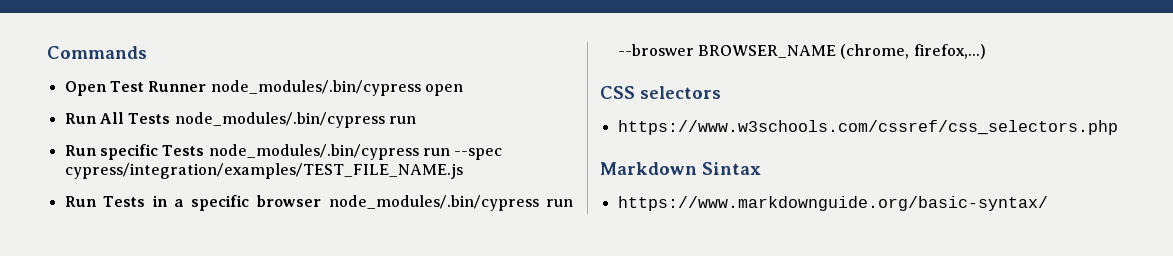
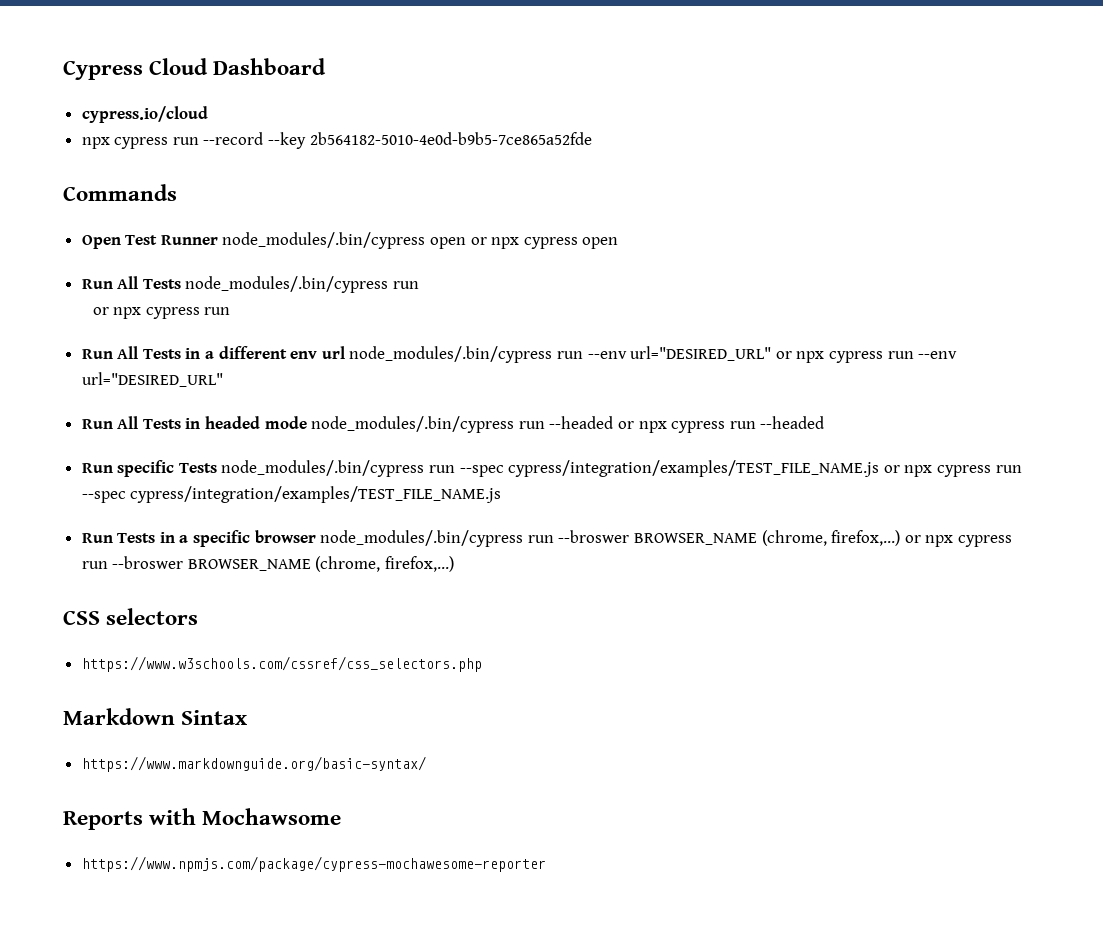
(47, 52) none -> [63,58,327,80] [81,106,208,123] [81,132,592,149] Cypress Cloud Dashboard // cypress.io/cloud // npx cypress run --record --key 2b564182-5010-4e0d-b9b5-7ce865a52fde //
(463, 90) none -> [470,237,619,249] or npx cypress open
(416, 120) none -> [92,307,231,319] [81,346,958,363] [81,372,223,387] [81,416,825,433] // or npx cypress run // Run All Tests in a different env url node_modules/.bin/cypress run --env url="DESIRED_URL" or npx cypress run --env url="DESIRED_URL" // Run All Tests in headed mode node_modules/.bin/cypress run --headed or npx cypress run --headed
(463, 171) none -> [883,465,1022,477] [81,486,502,503] or npx cypress run --spec cypress/integration/examples/TEST_FILE_NAME.js
(986, 51) none -> [904,535,1012,547] [81,556,455,572] or npx cypress run --broswer BROWSER_NAME (chrome, firefox,...)
(1048, 203) none -> [63,808,342,830] [81,856,546,872] // Reports with Mochawsome // https://www.npmjs.com/package/cypress-mochawesome-reporter

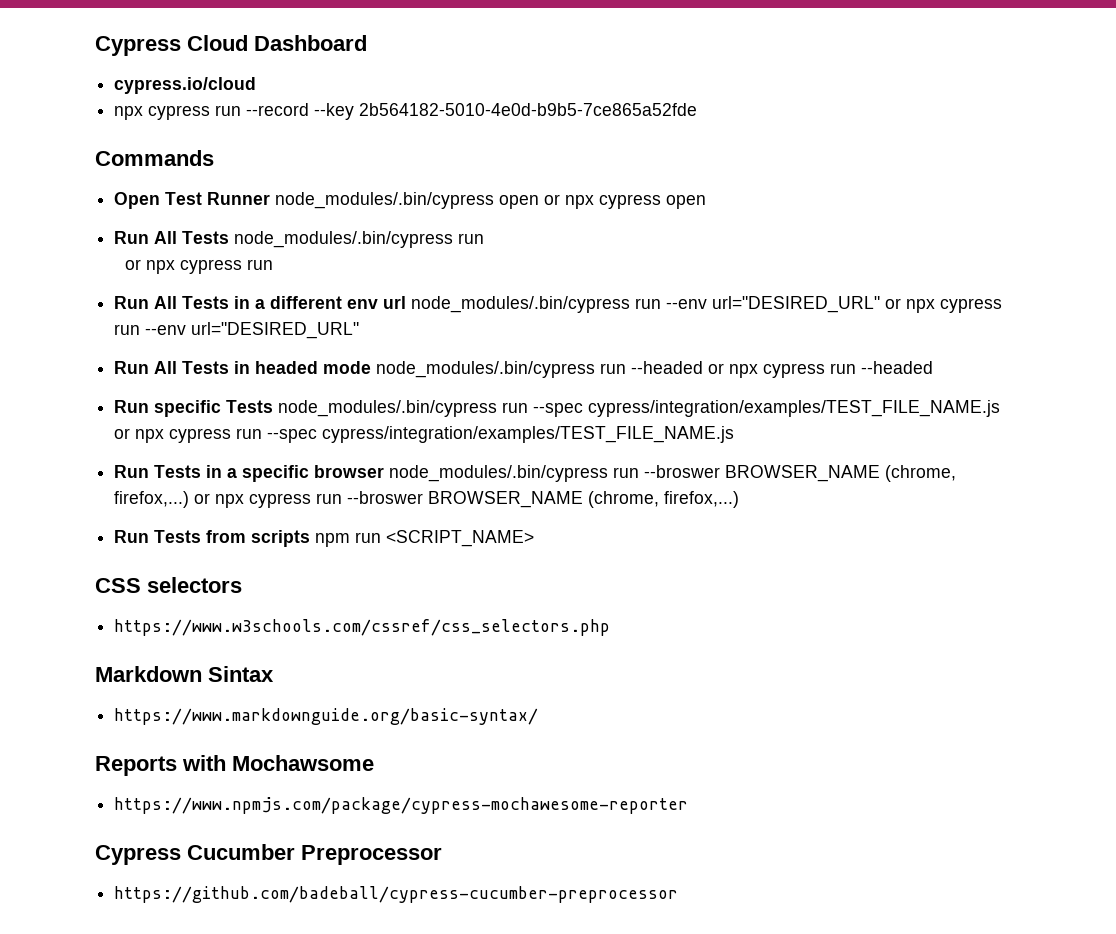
(455, 564) none -> [114,530,535,547] // Run Tests from scripts npm run <SCRIPT_NAME>
(546, 864) none -> [95,844,442,865] [114,886,679,903] // Cypress Cucumber Preprocessor // https://github.com/badeball/cypress-cucumber-preprocessor

